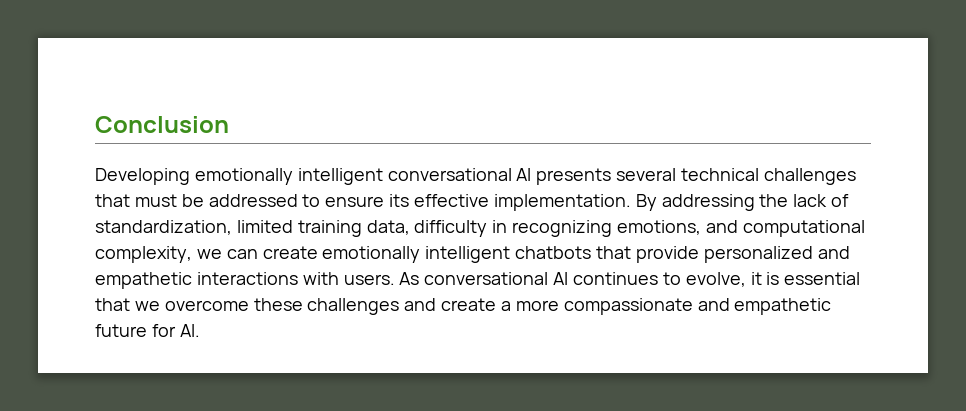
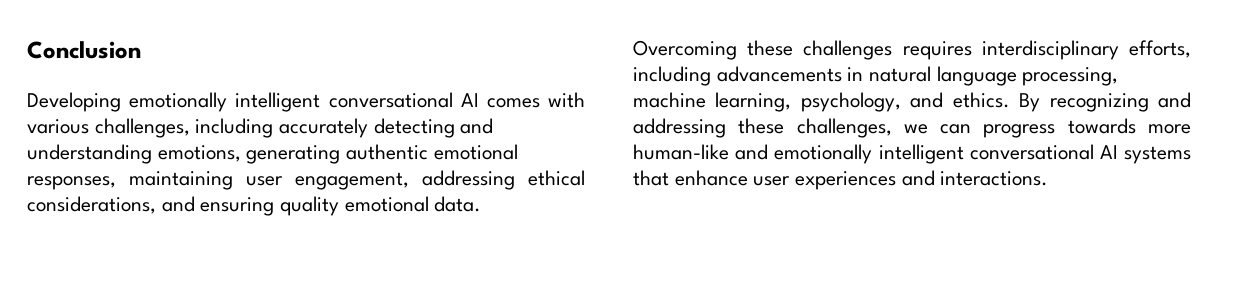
[536,168,856,185] [95,194,850,211] [95,220,865,237] [95,246,850,263] [95,272,861,289] [95,298,832,315] [95,324,200,337] presents several technical challenges that must be addressed to ensure its effective implementation. By addressing the lack of standardization, limited training data, difficulty in recognizing emotions, and computational complexity, we can create emotionally intelligent chatbots that provide personalized and empathetic interactions with users. As conversational AI continues to evolve, it is essential that we overcome these challenges and create a more compassionate and empathetic future for AI. -> [486,92,586,108] [27,118,494,138] [27,144,518,164] [27,170,585,190] [27,196,482,216] [633,40,1191,60] [633,66,1119,86] [633,92,1191,112] [633,118,1191,138] [633,144,1191,164] [633,170,1049,190] comes with various challenges, including accurately detecting and understanding emotions, generating authentic emotional responses, maintaining user engagement, addressing ethical considerations, and ensuring quality emotional data. Overcoming these challenges requires interdisciplinary efforts, including advancements in natural language processing, machine learning, psychology, and ethics. By recognizing and addressing these challenges, we can progress towards more human-like and emotionally intelligent conversational AI systems that enhance user experiences and interactions.

